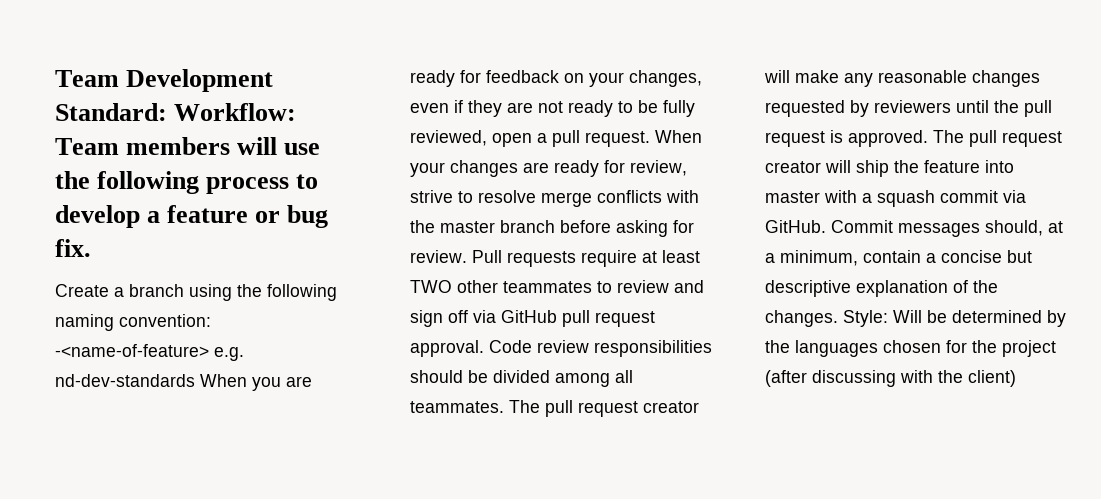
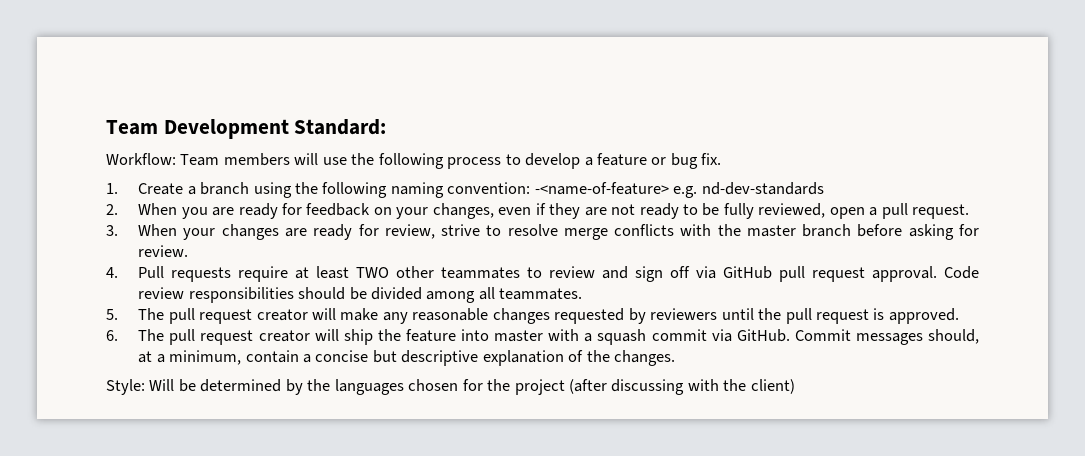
(167, 112) none -> (387, 127) //
(91, 248) none -> [106,183,118,194] 1.
(195, 380) none -> [106,204,118,215] // 2.
(650, 139) none -> [106,225,118,236] // 3.
(467, 256) none -> [106,267,118,278] // 4.
(504, 407) none -> [106,309,118,320] // 5.
(928, 138) none -> [106,330,118,341] // 6.
(838, 318) none -> (676, 358) //

